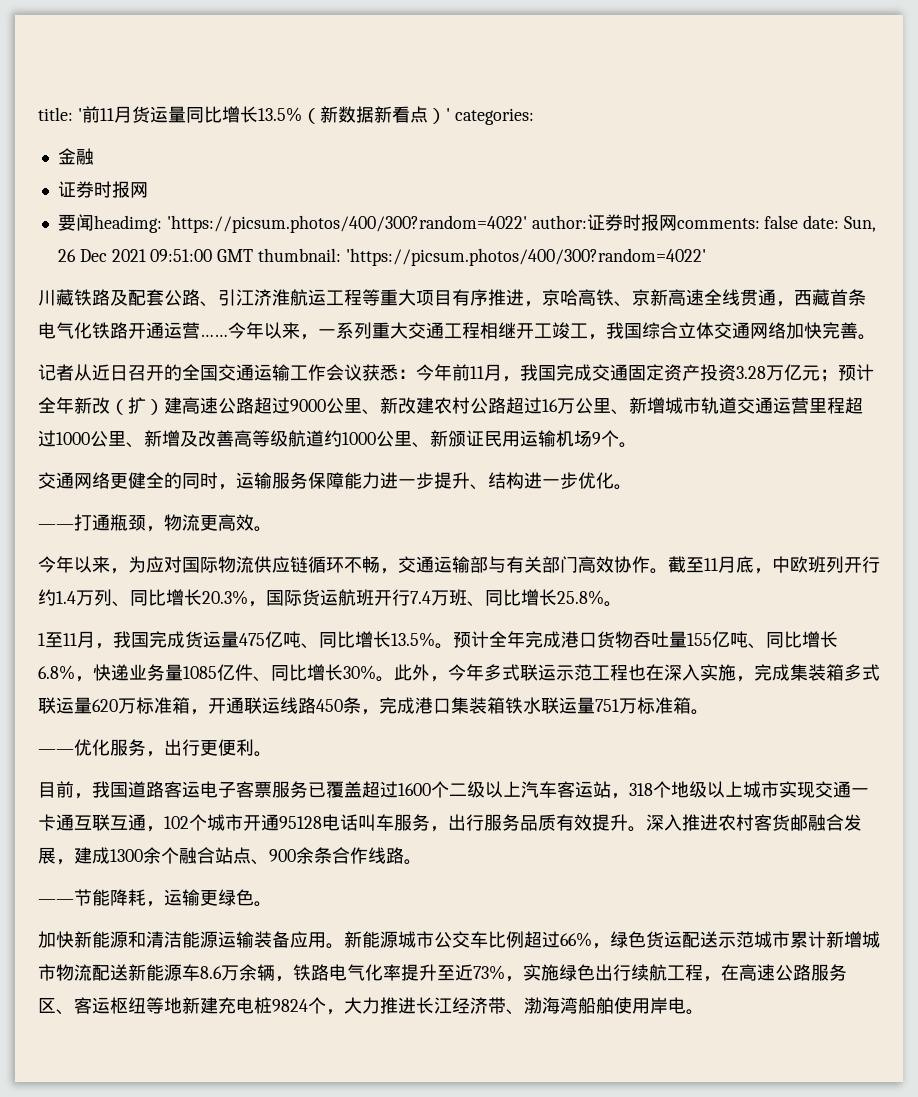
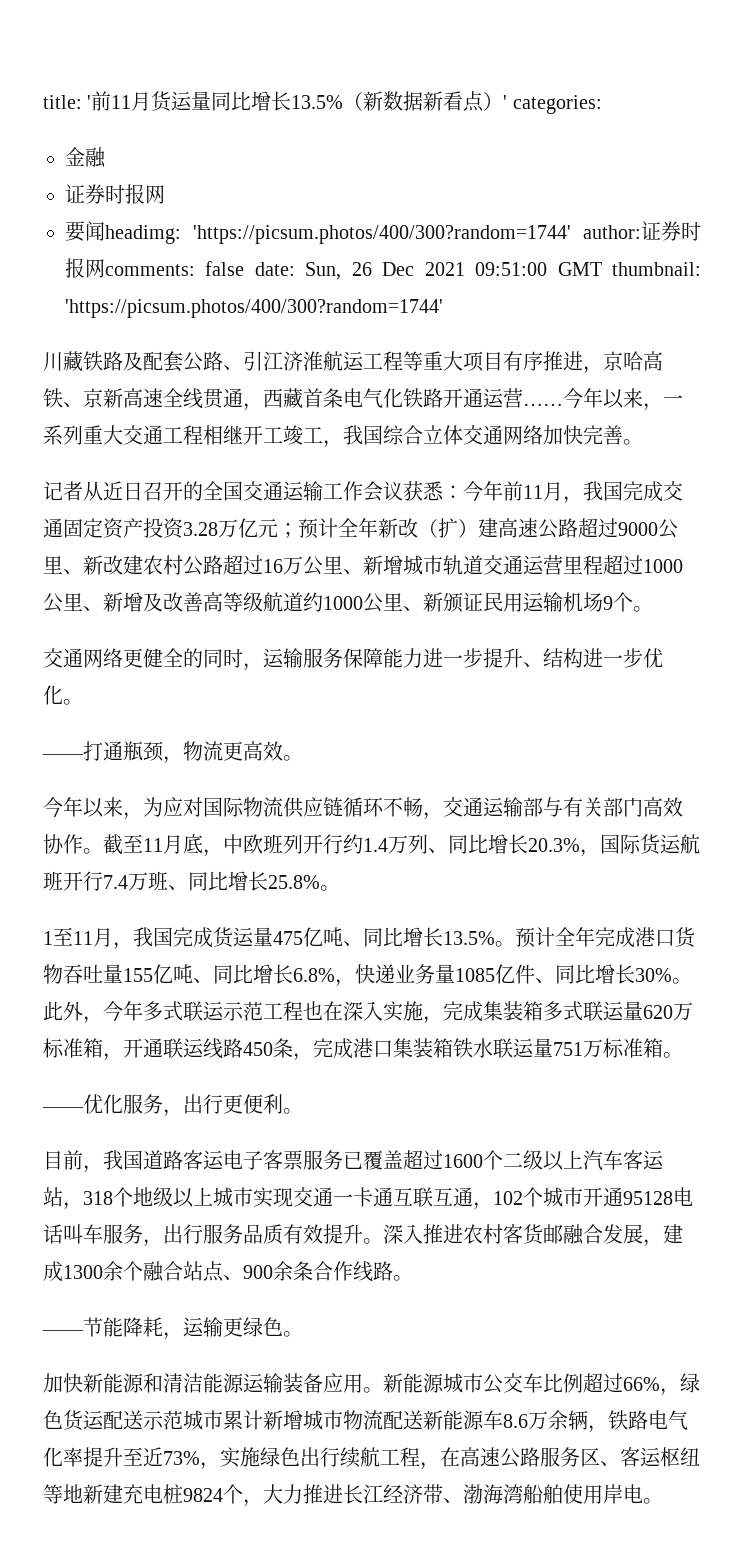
[166,215,527,233] 'https://picsum.photos/400/300?random=4022' -> [193,225,571,244] 'https://picsum.photos/400/300?random=1744'
[345,248,706,266] 'https://picsum.photos/400/300?random=4022' -> [65,299,443,318] 'https://picsum.photos/400/300?random=1744'

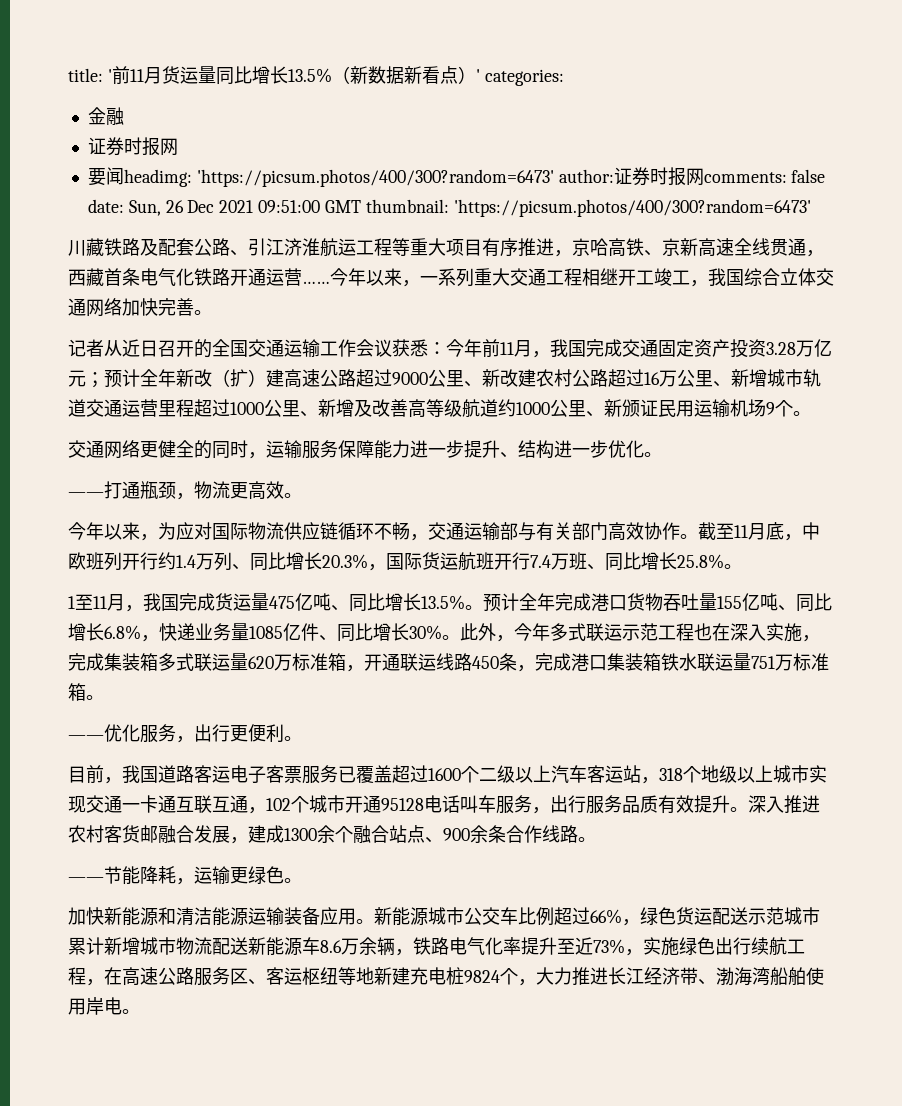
[193,225,571,244] 'https://picsum.photos/400/300?random=1744' -> [196,169,554,187] 'https://picsum.photos/400/300?random=6473'
[65,299,443,318] 'https://picsum.photos/400/300?random=1744' -> [453,199,811,217] 'https://picsum.photos/400/300?random=6473'

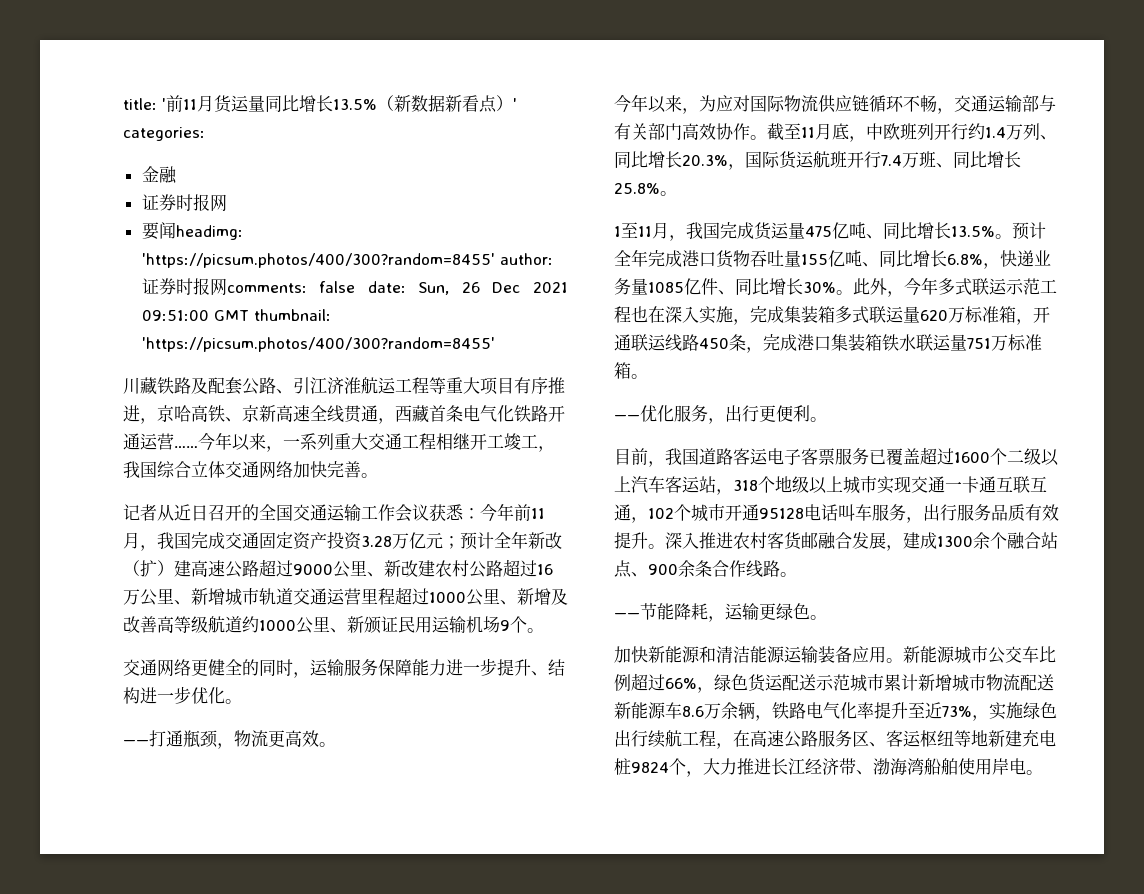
[196,169,554,187] 'https://picsum.photos/400/300?random=6473' -> [141,253,495,268] 'https://picsum.photos/400/300?random=8455'
[453,199,811,217] 'https://picsum.photos/400/300?random=6473' -> [141,337,495,352] 'https://picsum.photos/400/300?random=8455'

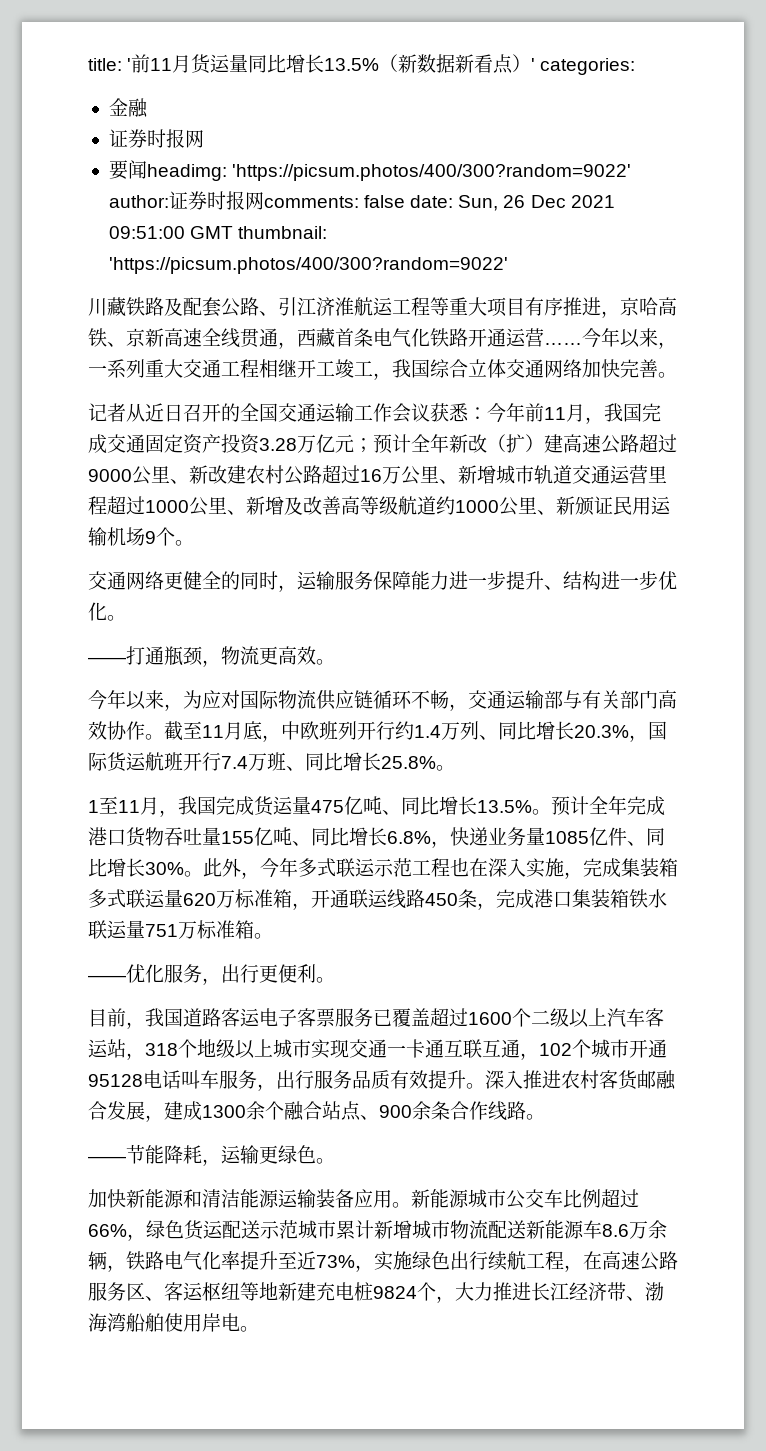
[141,253,495,268] 'https://picsum.photos/400/300?random=8455' -> [232,164,632,181] 'https://picsum.photos/400/300?random=9022'
[141,337,495,352] 'https://picsum.photos/400/300?random=8455' -> [108,257,508,274] 'https://picsum.photos/400/300?random=9022'

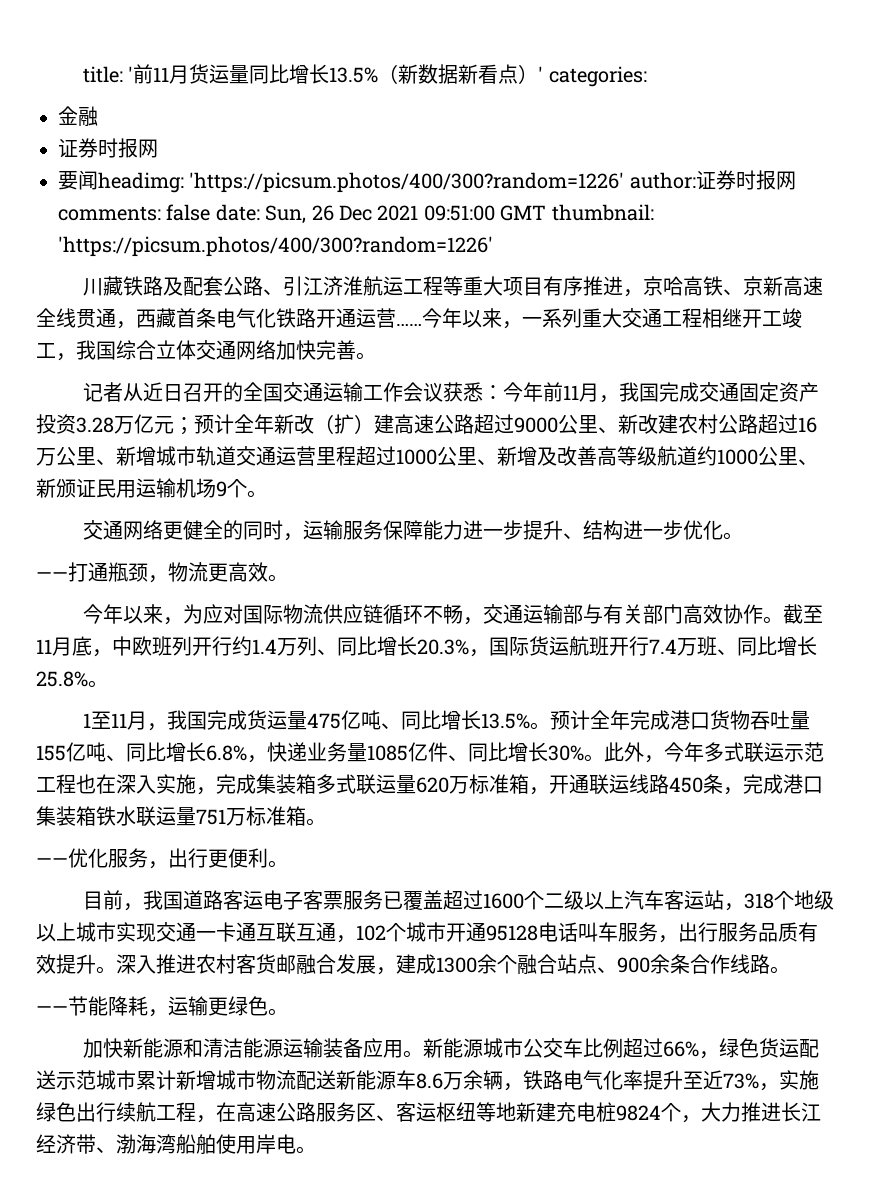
[232,164,632,181] 'https://picsum.photos/400/300?random=9022' -> [189,172,625,193] 'https://picsum.photos/400/300?random=1226'
[108,257,508,274] 'https://picsum.photos/400/300?random=9022' -> [58,236,493,257] 'https://picsum.photos/400/300?random=1226'

